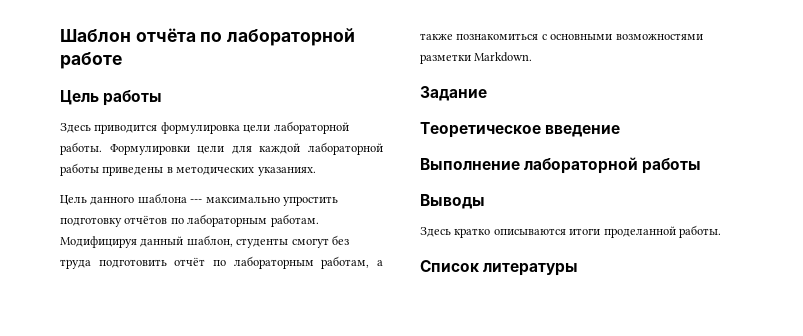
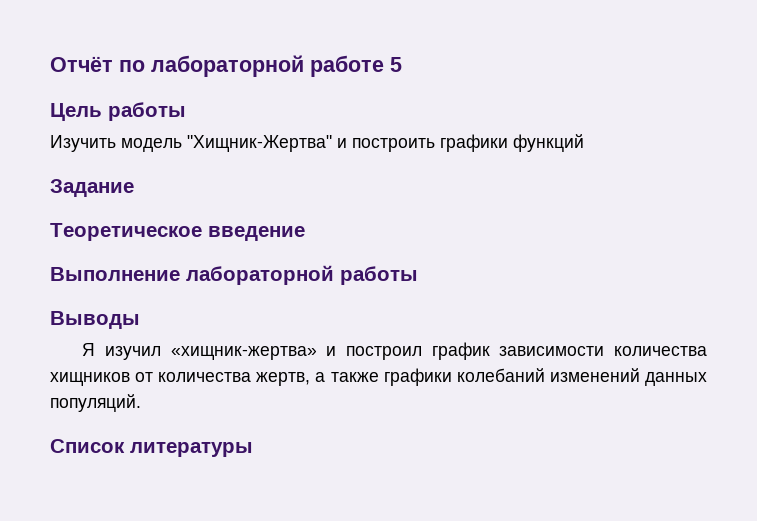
[60,28,196,42] Шаблон отчёта -> [50,56,113,72] Отчёт
(122, 60) none -> [390,57,402,72] 5
[60,121,349,134] [60,142,383,155] [60,163,316,176] [60,193,338,206] [60,214,319,227] [60,235,349,248] [60,256,383,269] [420,33,703,40] [420,52,533,64] Здесь приводится формулировка цели лабораторной работы. Формулировки цели для каждой лабораторной работы приведены в методических указаниях. // Цель данного шаблона --- максимально упростить подготовку отчётов по лабораторным работам. Модифицируя данный шаблон, студенты смогут без труда подготовить отчёт по лабораторным работам, а также познакомиться с основными возможностями разметки Markdown. -> [50,134,584,152] Изучить модель "Хищник-Жертва" и построить графики функций
[420,225,721,238] Здесь кратко описываются итоги проделанной работы. -> [82,342,707,360] [50,368,707,386] [50,394,141,412] Я изучил «хищник-жертва» и построил график зависимости количества хищников от количества жертв, а также графики колебаний изменений данных популяций.

